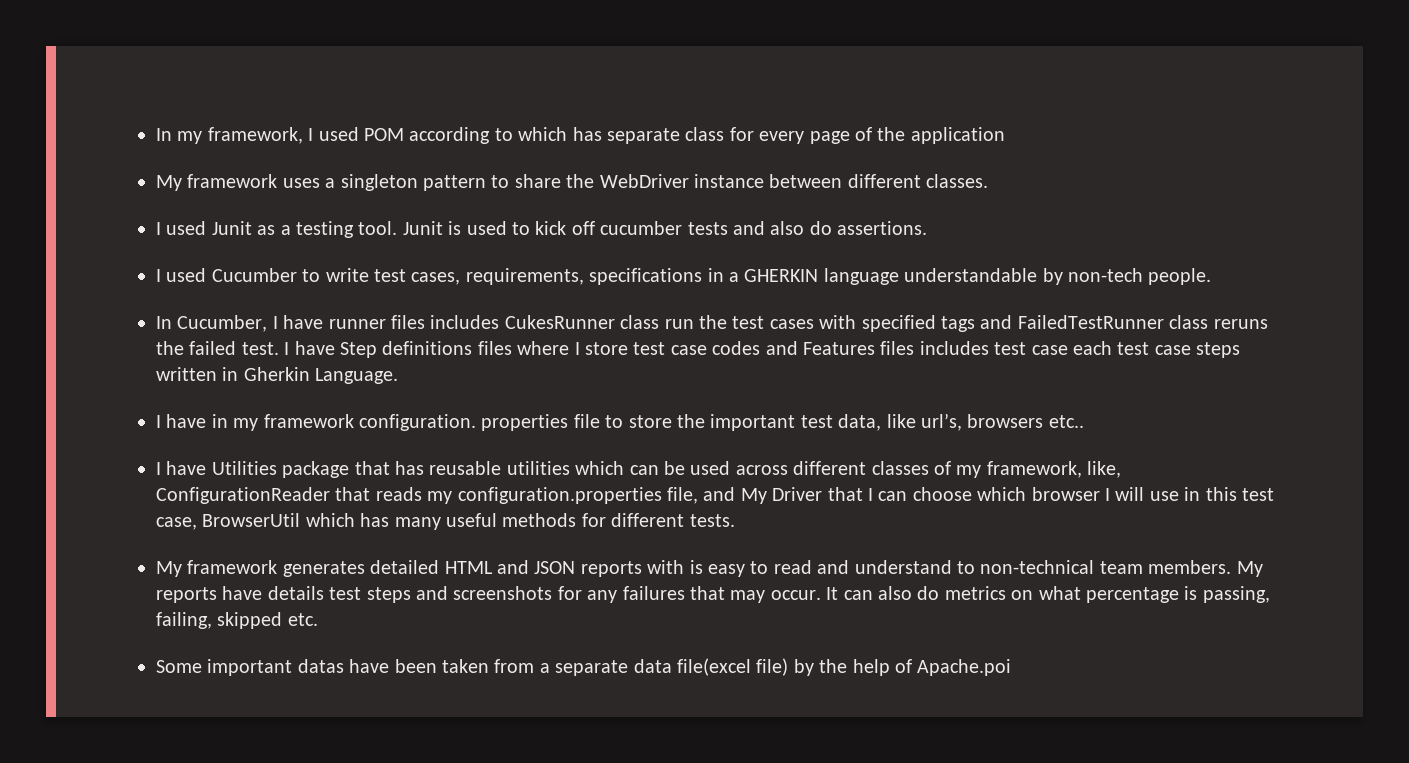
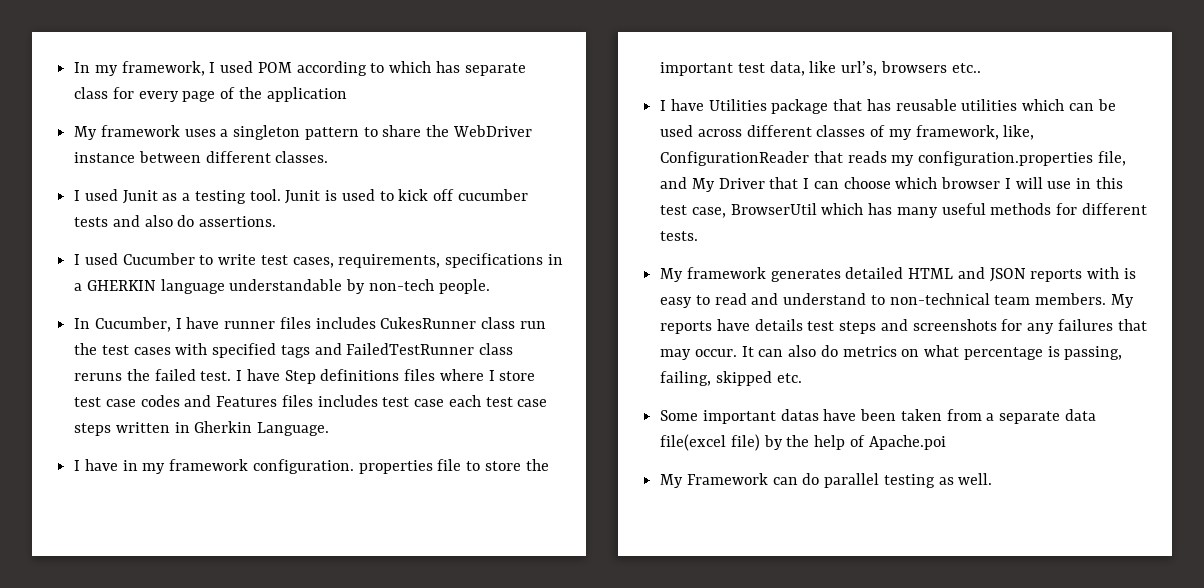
(1012, 667) none -> [660,473,993,488] // My Framework can do parallel testing as well.

